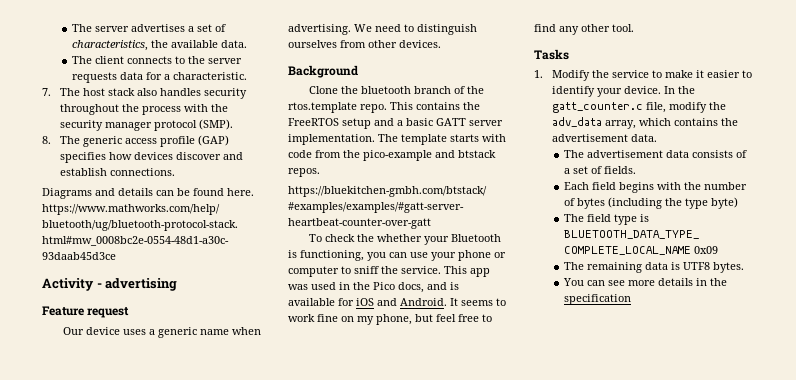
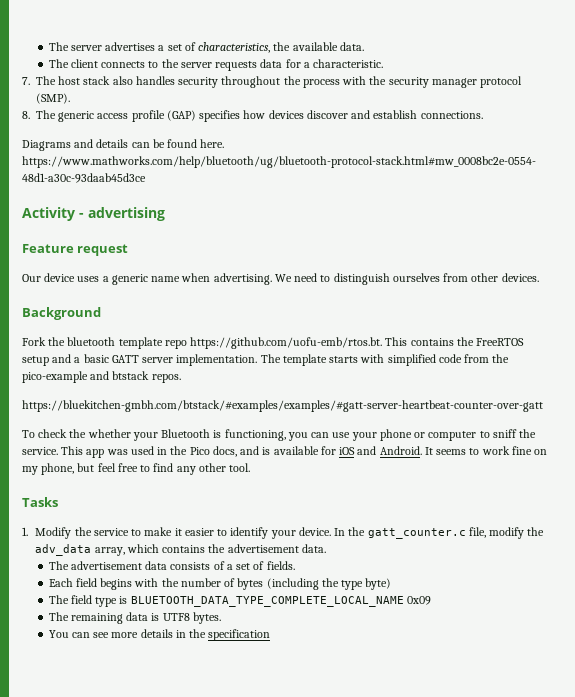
[308,86,338,94] Clone -> [22,337,46,346] Fork
[413,86,484,94] [288,102,387,113] branch of the rtos.template repo. -> [118,337,383,349] template repo https://github.com/uofu-emb/rtos.bt.
(506, 138) none -> [387,354,436,366] simplified

